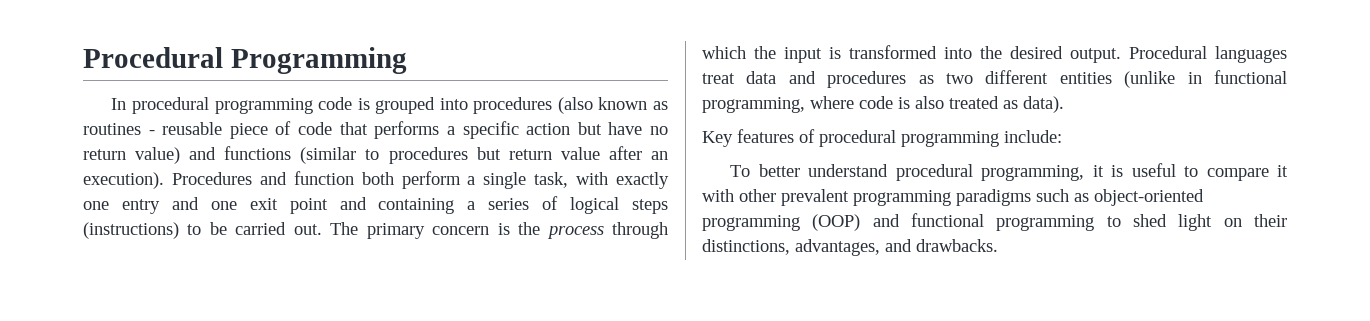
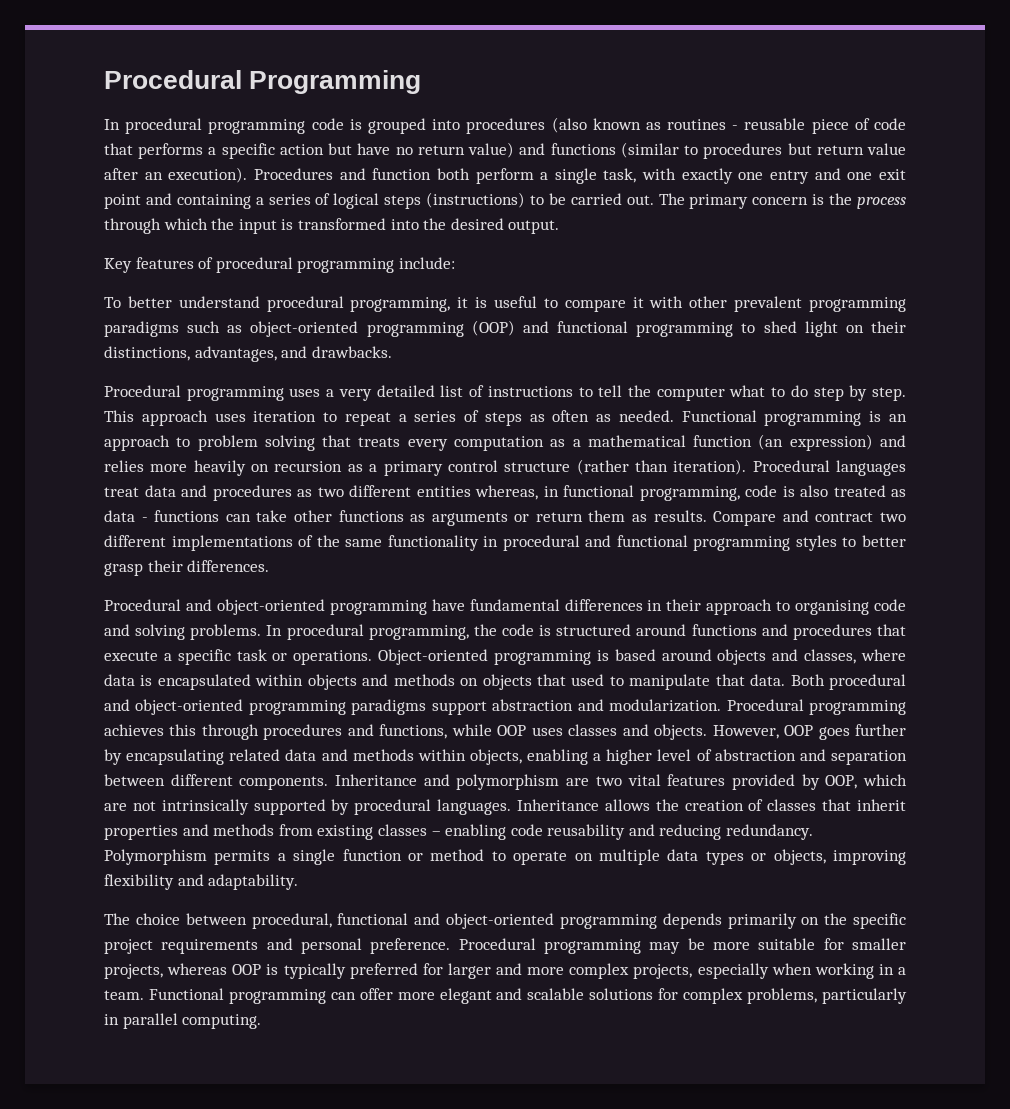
[1129,46,1287,63] [702,70,1287,88] [702,96,1064,113] Procedural languages treat data and procedures as two different entities (unlike in functional programming, where code is also treated as data). -> (560, 227) none
(998, 245) none -> [104,385,906,401] [104,410,907,426] [104,434,907,451] [104,459,906,476] [104,485,906,501] [104,510,906,526] [104,535,907,551] [104,560,270,576] [104,599,906,615] [104,624,906,640] [104,649,907,665] [104,674,906,690] [104,699,906,715] [104,724,906,740] [104,749,907,765] [104,774,908,790] [104,799,907,815] [104,824,814,840] [104,849,906,865] [104,874,299,890] [104,913,907,929] [104,938,907,954] [104,963,906,979] [104,988,907,1004] [104,1013,262,1029] // Procedural programming uses a very detailed list of instructions to tell the computer what to do step by step. This approach uses iteration to repeat a series of steps as often as needed. Functional programming is an approach to problem solving that treats every computation as a mathematical function (an expression) and relies more heavily on recursion as a primary control structure (rather than iteration). Procedural languages treat data and procedures as two different entities whereas, in functional programming, code is also treated as data - functions can take other functions as arguments or return them as results. Compare and contract two different implementations of the same functionality in procedural and functional programming styles to better grasp their differences. // Procedural and object-oriented programming have fundamental differences in their approach to organising code and solving problems. In procedural programming, the code is structured around functions and procedures that execute a specific task or operations. Object-oriented programming is based around objects and classes, where data is encapsulated within objects and methods on objects that used to manipulate that data. Both procedural and object-oriented programming paradigms support abstraction and modularization. Procedural programming achieves this through procedures and functions, while OOP uses classes and objects. However, OOP goes further by encapsulating related data and methods within objects, enabling a higher level of abstraction and separation between different components. Inheritance and polymorphism are two vital features provided by OOP, which are not intrinsically supported by procedural languages. Inheritance allows the creation of classes that inherit properties and methods from existing classes – enabling code reusability and reducing redundancy. Polymorphism permits a single function or method to operate on multiple data types or objects, improving flexibility and adaptability. // The choice between procedural, functional and object-oriented programming depends primarily on the specific project requirements and personal preference. Procedural programming may be more suitable for smaller projects, whereas OOP is typically preferred for larger and more complex projects, especially when working in a team. Functional programming can offer more elegant and scalable solutions for complex problems, particularly in parallel computing.

